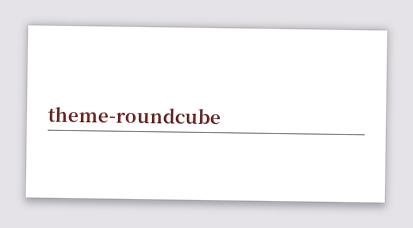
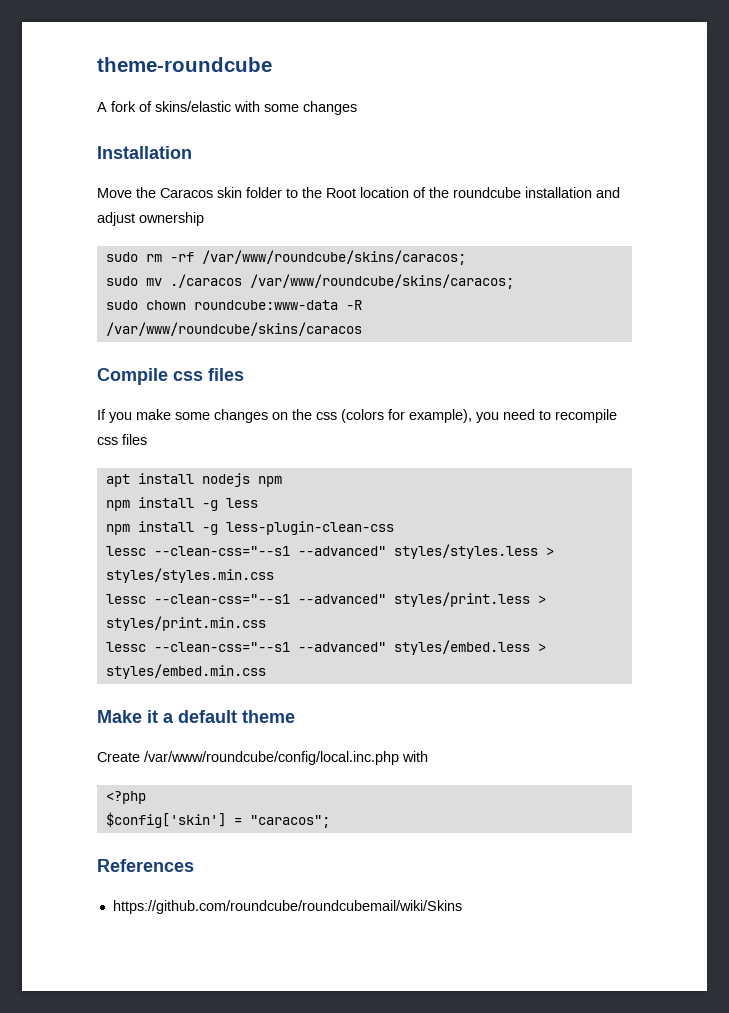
(222, 115) none -> [97,101,357,115] [97,146,192,159] [97,187,620,198] [97,212,204,226] [105,250,466,265] [105,274,514,289] [105,300,362,310] [105,322,362,336] [97,368,244,385] [97,409,617,423] [97,434,147,445] [105,473,282,487] [105,497,258,511] [105,521,394,535] [105,544,554,559] [105,568,274,583] [105,592,546,607] [105,616,266,631] [105,640,546,655] [105,664,266,679] [97,710,295,723] [97,751,428,765] [105,791,146,804] [105,812,330,828] [97,859,194,872] [112,900,462,914] // A fork of skins/elastic with some changes // Installation // Move the Caracos skin folder to the Root location of the roundcube installation and adjust ownership // sudo rm -rf /var/www/roundcube/skins/caracos; // sudo mv ./caracos /var/www/roundcube/skins/caracos; // sudo chown roundcube:www-data -R /var/www/roundcube/skins/caracos // Compile css files // If you make some changes on the css (colors for example), you need to recompile css files // apt install nodejs npm // npm install -g less // npm install -g less-plugin-clean-css // lessc --clean-css="--s1 --advanced" styles/styles.less > styles/styles.min.css // lessc --clean-css="--s1 --advanced" styles/print.less > styles/print.min.css // lessc --clean-css="--s1 --advanced" styles/embed.less > styles/embed.min.css // Make it a default theme // Create /var/www/roundcube/config/local.inc.php with // <?php // $config['skin'] = "caracos"; // References // https://github.com/roundcube/roundcubemail/wiki/Skins

